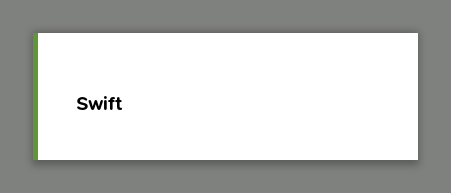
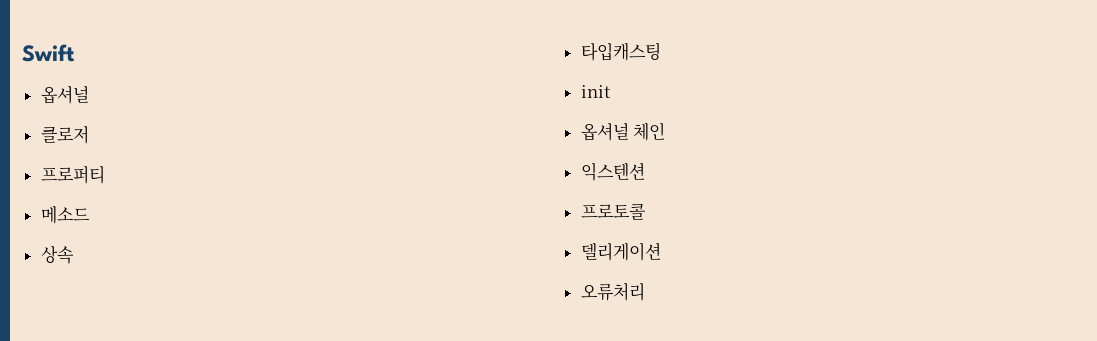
(123, 103) none -> [40,86,89,104] [40,126,89,144] [40,166,105,184] [40,206,90,224] [40,246,74,264] [580,42,661,61] [580,85,611,98] [580,122,666,141] [580,162,645,181] [580,203,646,220] [580,242,661,261] [580,282,645,301] // 옵셔널 // 클로저 // 프로퍼티 // 메소드 // 상속 // 타입캐스팅 // init // 옵셔널 체인 // 익스텐션 // 프로토콜 // 델리게이션 // 오류처리

